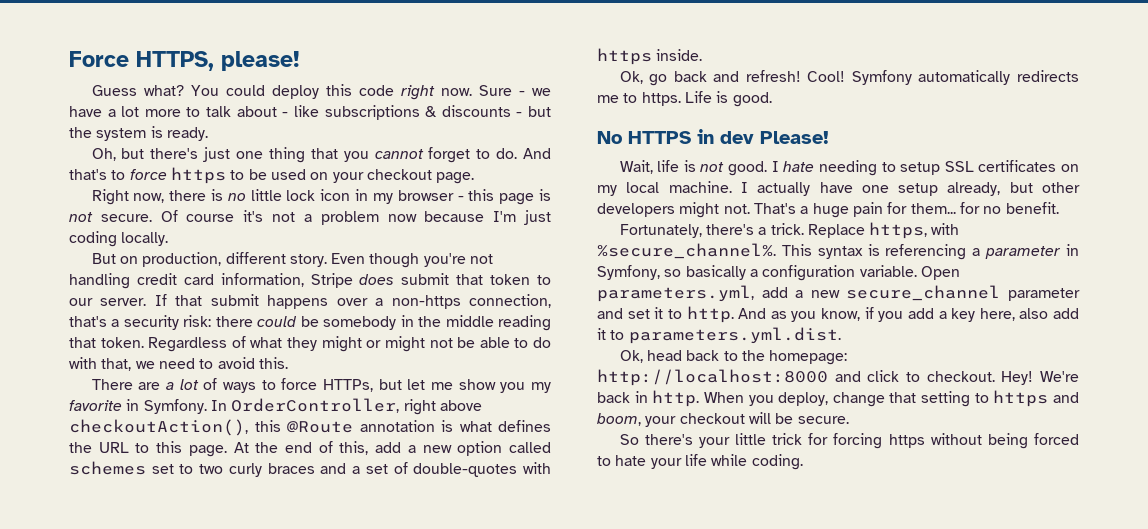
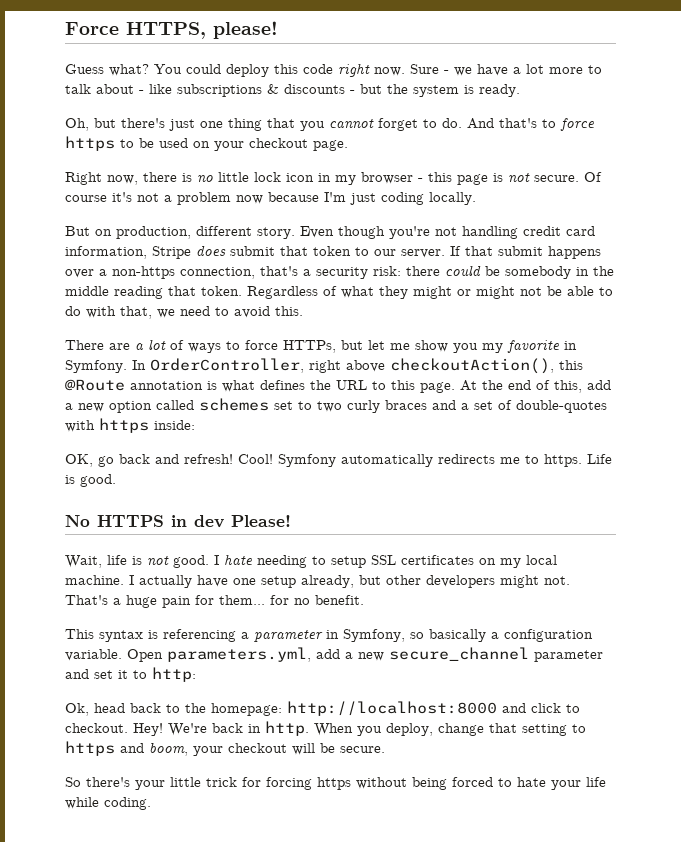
[656,49,703,61] [619,71,643,84] inside. // Ok, -> [154,420,195,430] [65,454,93,467] inside: // OK,
[619,222,960,239] [597,243,776,259] Fortunately, there's a trick. Replace https, with %secure_channel%. -> (364, 600) none
[686,306,1079,323] [597,327,841,344] http. And as you know, if you add a key here, also add it to parameters.yml.dist. -> [152,667,196,682] http:

